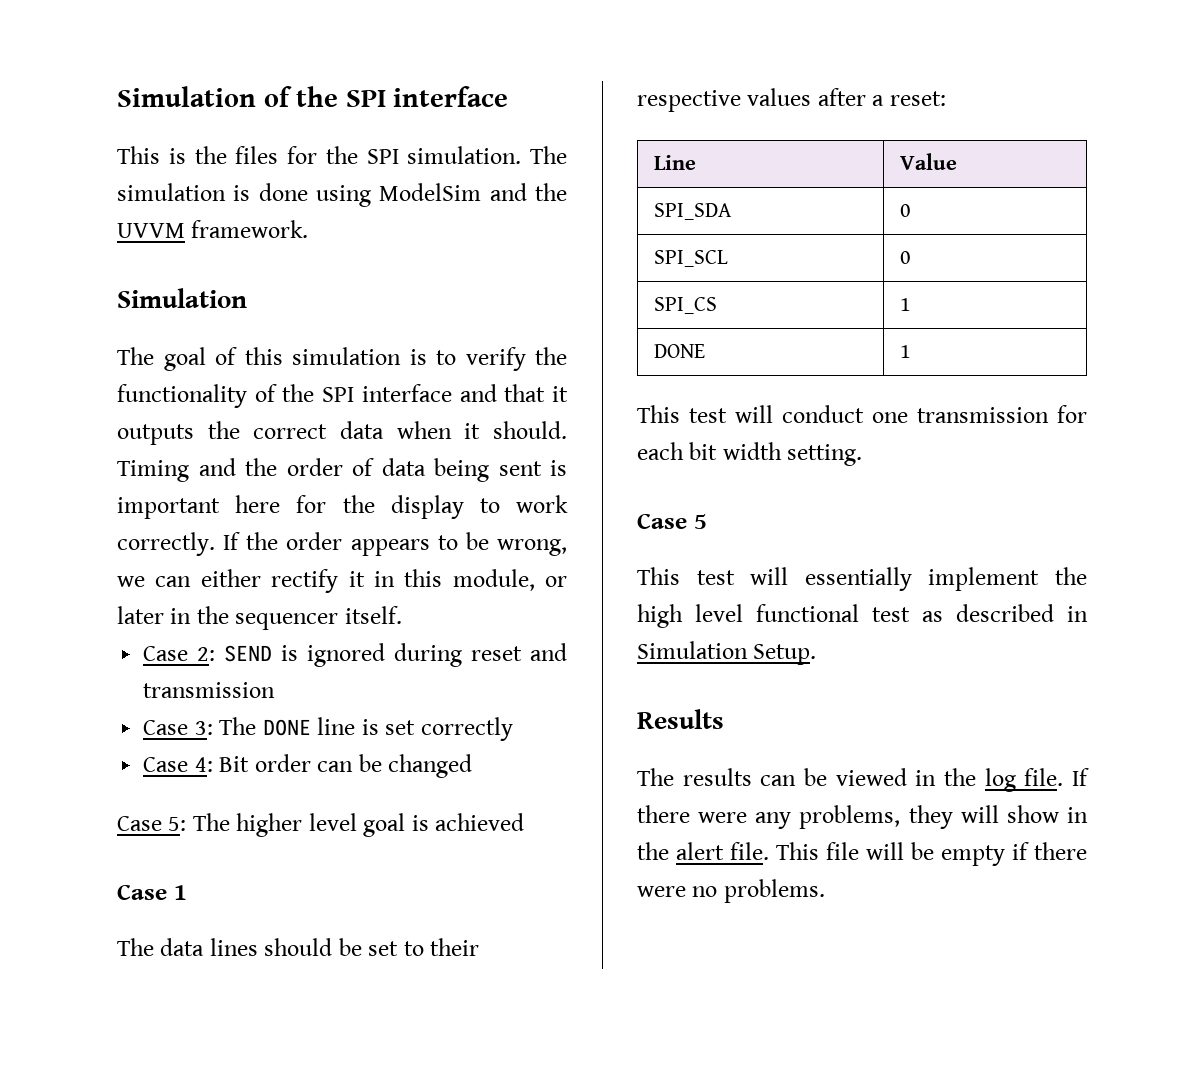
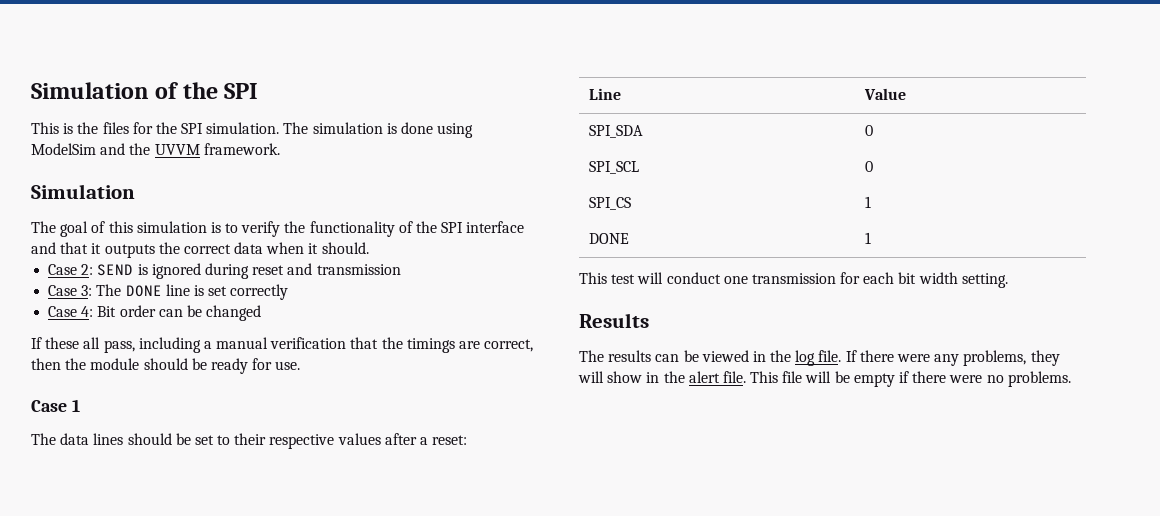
[393,86,509,107] interface -> (259, 91) none
[117,458,567,482] [117,495,568,519] [117,532,567,556] [117,569,567,593] [117,606,402,630] Timing and the order of data being sent is important here for the display to work correctly. If the order appears to be wrong, we can either rectify it in this module, or later in the sequencer itself. -> (369, 248) none
[117,813,525,837] Case 5: The higher level goal is achieved -> [31,337,534,353] [31,358,301,374] If these all pass, including a manual verification that the timings are correct, then the module should be ready for use.
[637,513,707,529] [637,567,1087,591] [637,604,1088,628] [637,641,817,665] // Case 5 // This test will essentially implement the high level functional test as described in Simulation Setup. -> (1008, 280) none

